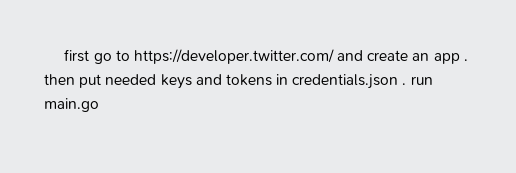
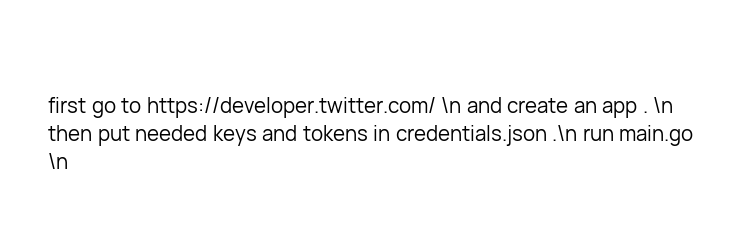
(334, 56) none -> [441,97,462,113] \n
(468, 60) none -> [653,97,674,113] \n
[402,83,407,85] . -> [552,125,578,141] .\n
(99, 105) none -> [48,153,68,169] \n

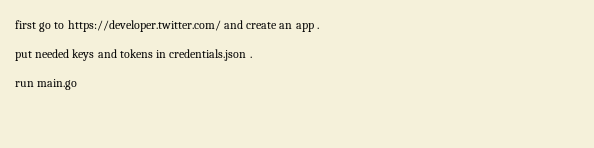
[441,97,462,113] \n -> (221, 26) none
[653,97,674,113] [48,125,92,141] \n then -> (319, 28) //
[552,125,578,141] .\n -> [249,56,252,58] . //
[48,153,68,169] \n -> (78, 84) none

